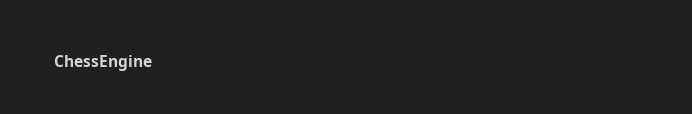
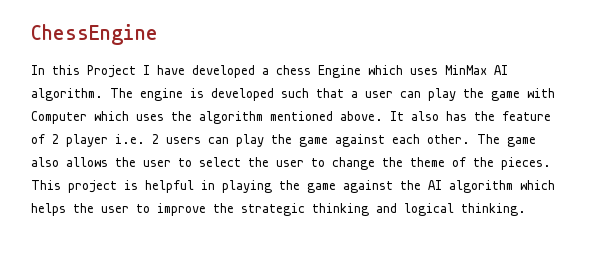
(152, 63) none -> [31,65,508,78] [31,88,555,101] [31,111,551,124] [31,134,536,147] [31,157,551,170] [31,180,555,193] [31,203,526,216] // In this Project I have developed a chess Engine which uses MinMax AI algorithm. The engine is developed such that a user can play the game with Computer which uses the algorithm mentioned above. It also has the feature of 2 player i.e. 2 users can play the game against each other. The game also allows the user to select the user to change the theme of the pieces. This project is helpful in playing the game against the AI algorithm which helps the user to improve the strategic thinking and logical thinking.

